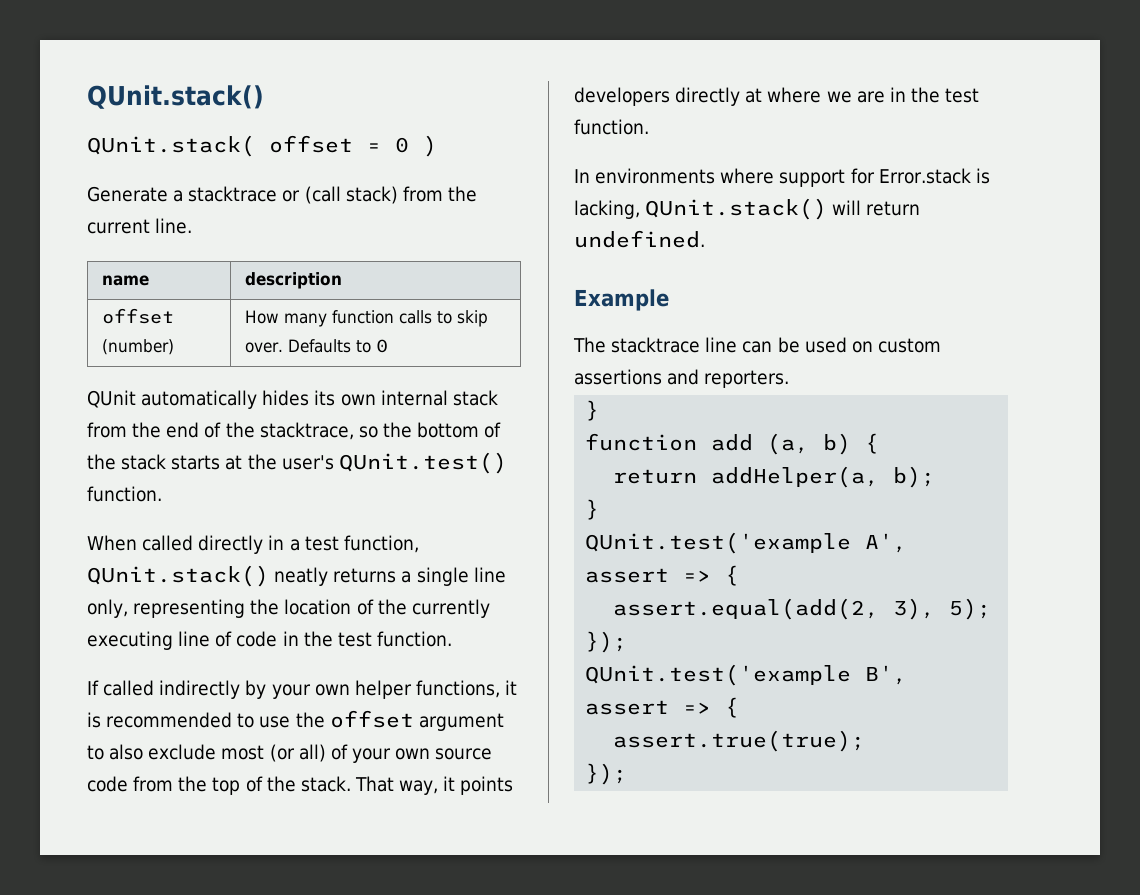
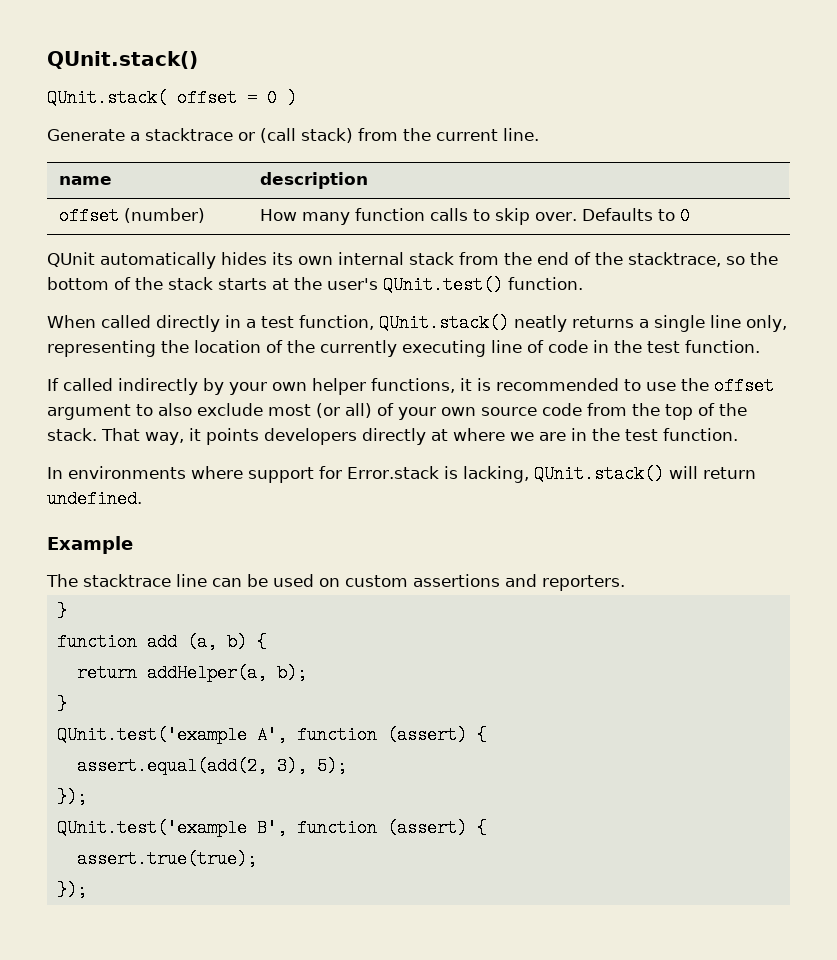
[585,568,712,583] assert => -> [296,726,467,744] function (assert)
[585,700,712,715] assert => -> [296,819,467,837] function (assert)

